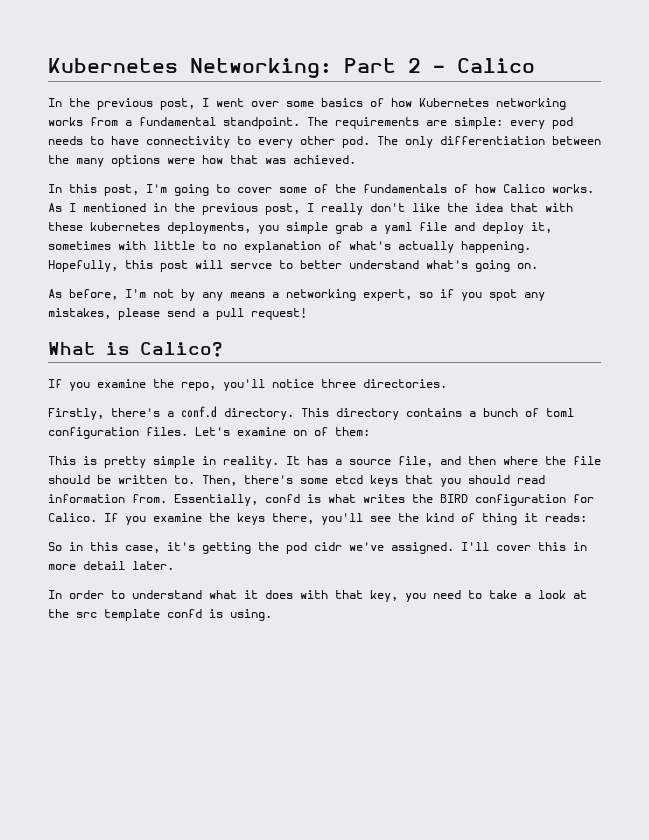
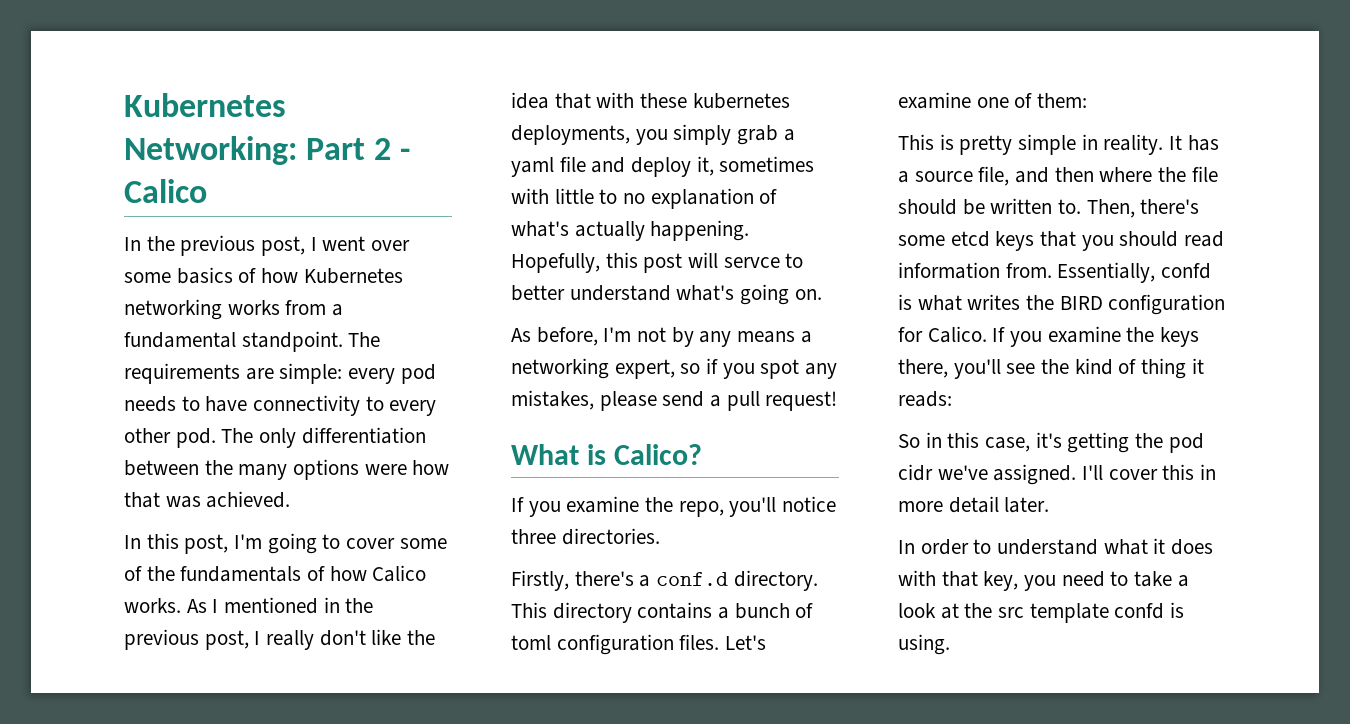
[286,222,328,234] simple -> [673,124,732,145] simply
[293,430,307,436] on -> [976,97,1009,108] one

